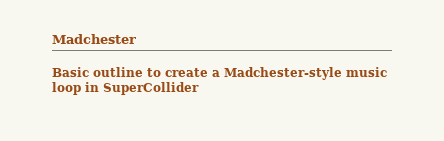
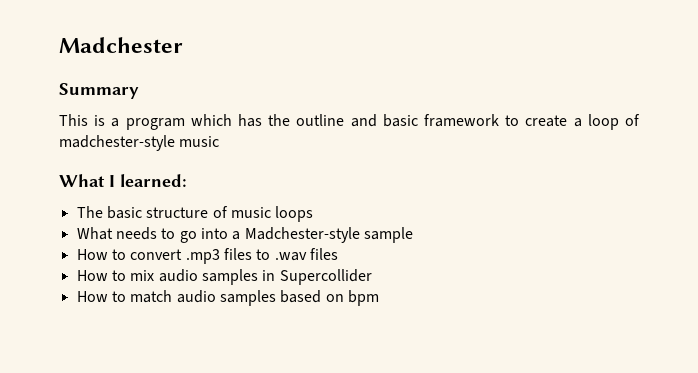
[52,67,387,80] [52,82,199,95] Basic outline to create a Madchester-style music loop in SuperCollider -> [59,83,139,99] [59,114,640,130] [59,135,220,151] [59,174,187,187] [76,206,314,222] [76,227,413,243] [76,248,338,264] [76,269,372,285] [76,290,379,306] Summary // This is a program which has the outline and basic framework to create a loop of madchester-style music // What I learned: // The basic structure of music loops // What needs to go into a Madchester-style sample // How to convert .mp3 files to .wav files // How to mix audio samples in Supercollider // How to match audio samples based on bpm

